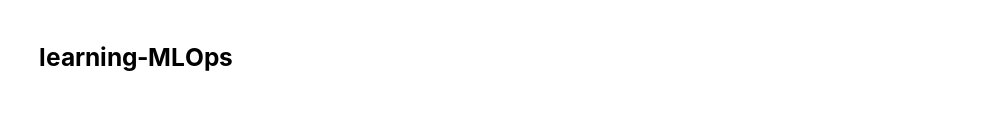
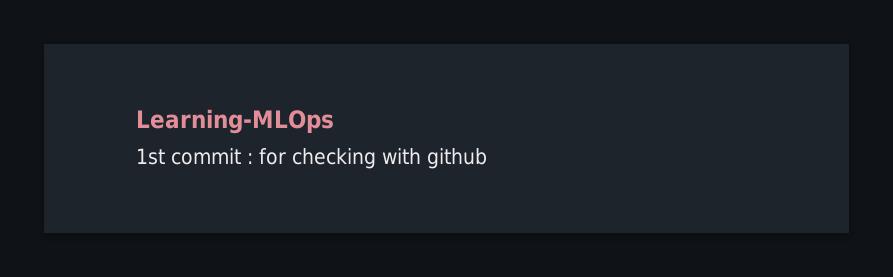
[39,46,233,71] learning-MLOps -> [136,109,334,134] [136,148,487,169] Learning-MLOps // 1st commit : for checking with github

